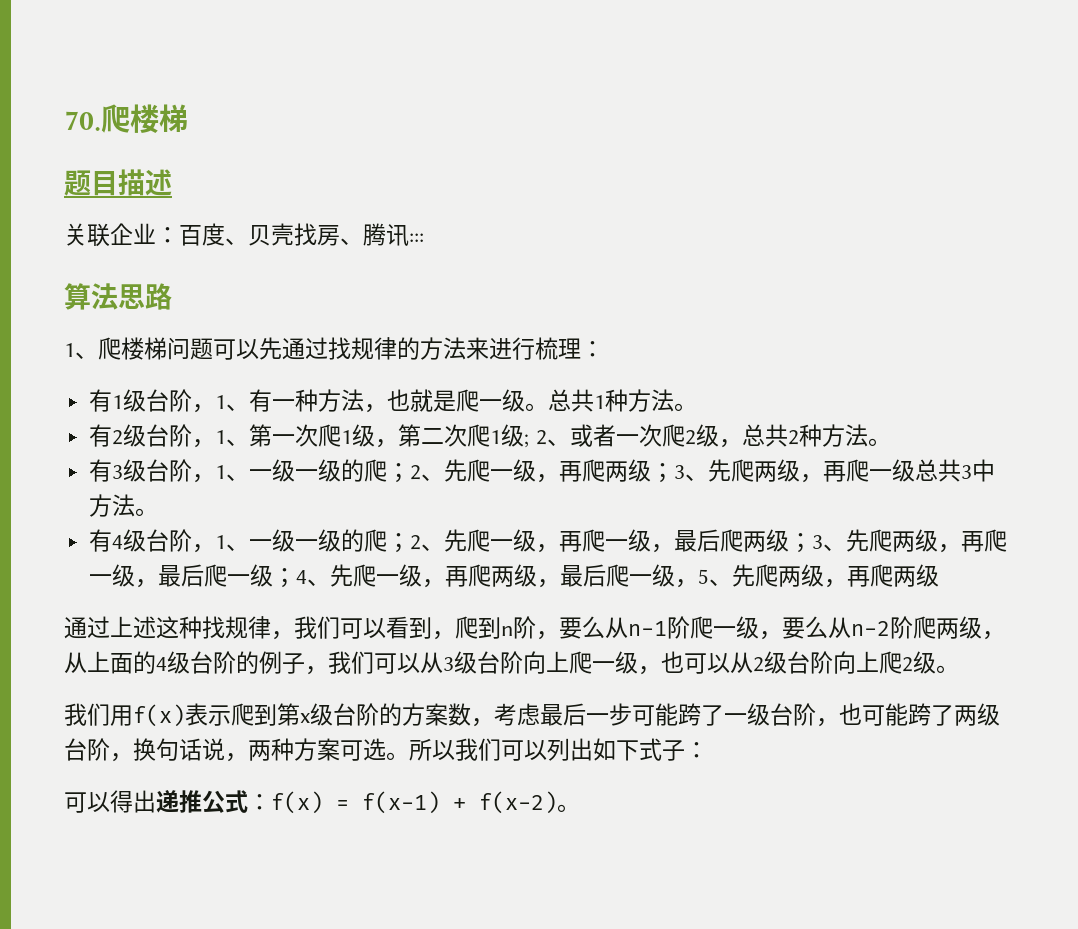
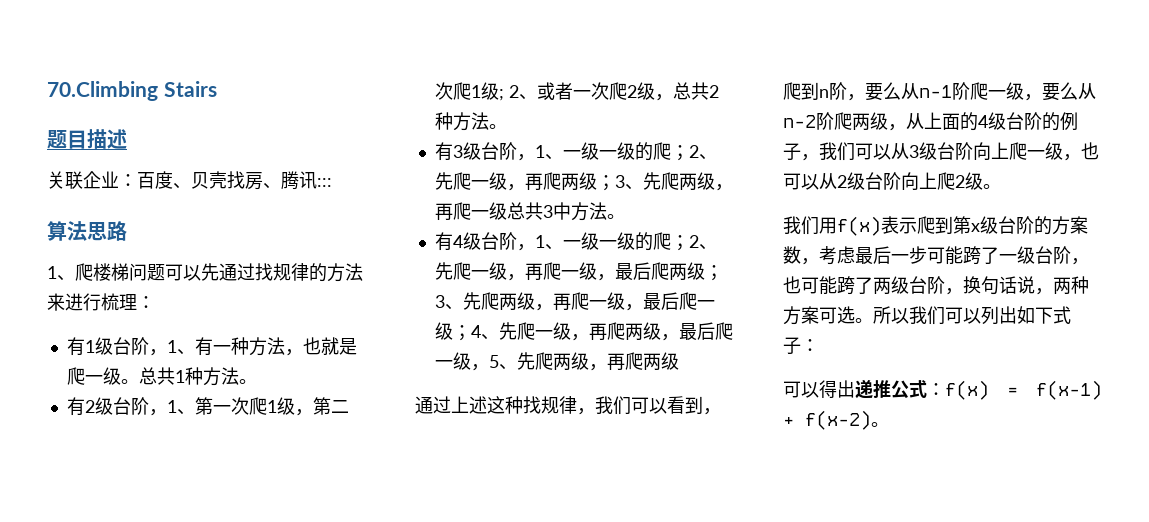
[64,104,188,133] 70.爬楼梯 -> [47,81,217,101] 70.Climbing Stairs

